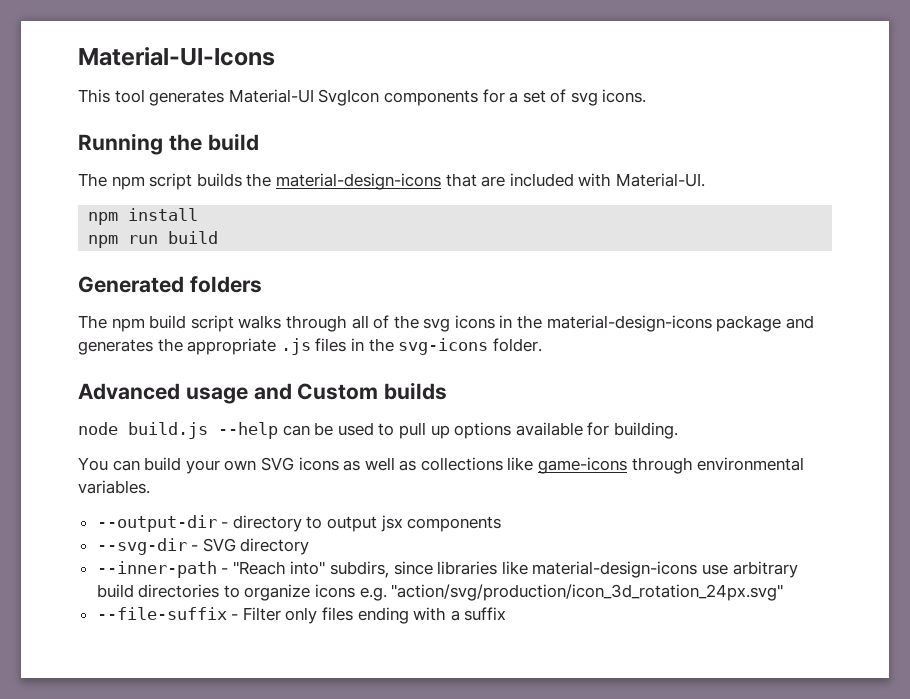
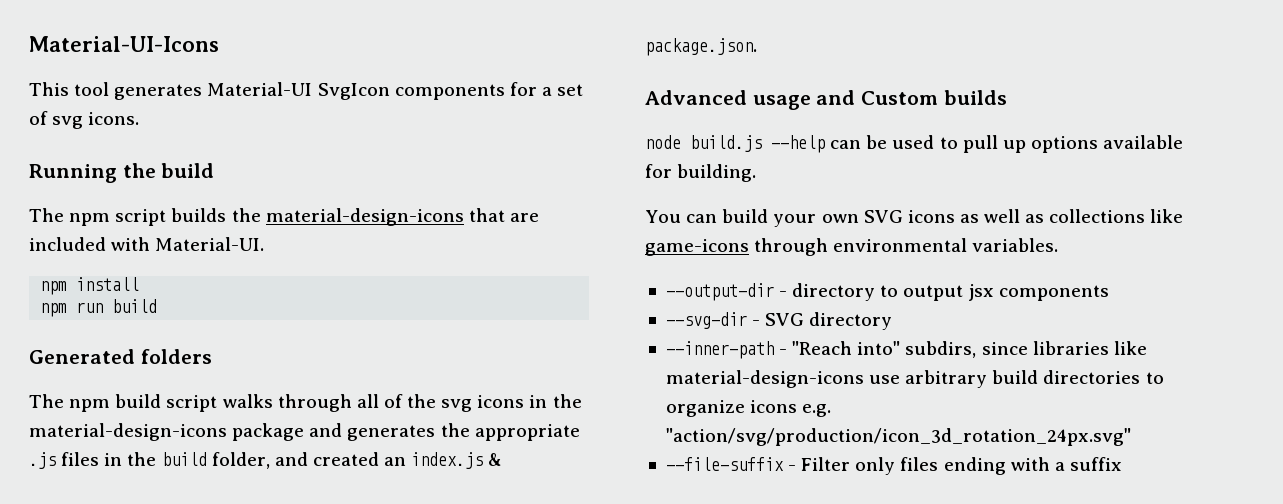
[398,338,542,355] svg-icons folder. -> [161,452,503,469] [645,38,757,56] build folder, and created an index.js & package.json.

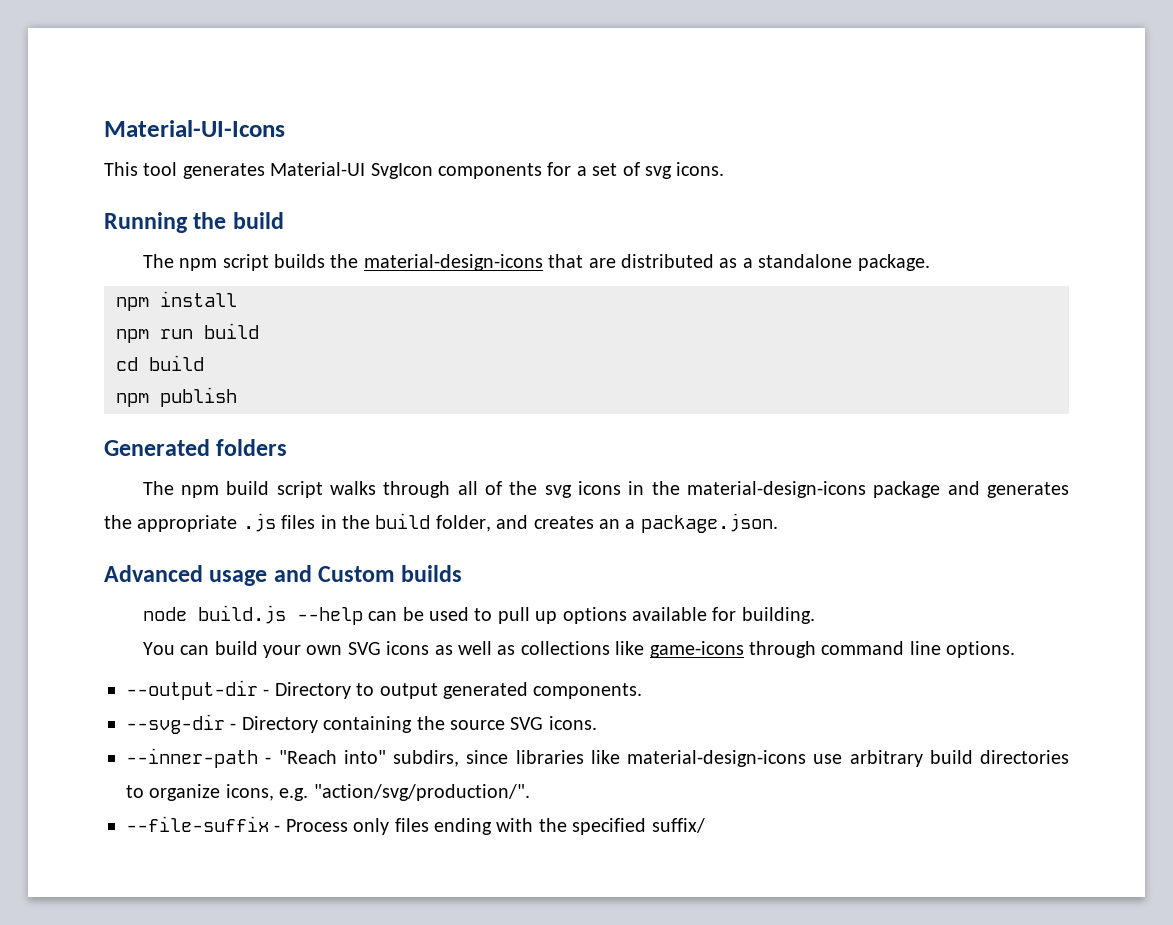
[29,237,265,251] included with Material-UI. -> [620,254,930,271] distributed as a standalone package.
(158, 306) none -> [116,355,204,371] [116,387,237,407] // cd build // npm publish
[312,452,503,469] created an index.js & -> [533,516,636,529] creates an a
[833,238,1059,252] environmental variables. -> [821,641,1016,658] command line options.
[792,283,876,301] directory -> [274,682,351,699] Directory
[968,284,1109,301] jsx components -> [443,682,643,699] generated components.
[765,312,893,330] SVG directory -> [241,716,597,733] Directory containing the source SVG icons.
[750,400,832,417] [665,428,1131,446] icons e.g. "action/svg/production/icon_3d_rotation_24px.svg" -> [225,784,530,801] icons, e.g. "action/svg/production/".
[801,457,851,471] Filter -> [285,819,348,832] Process
[1054,457,1122,471] a suffix -> [538,818,705,835] the specified suffix/

